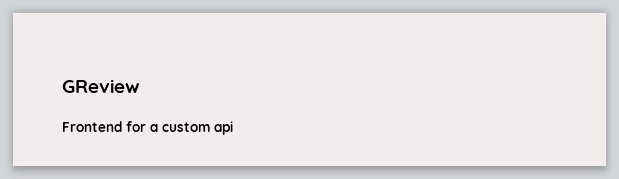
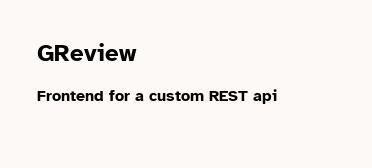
(210, 127) none -> [209,91,248,101] REST

